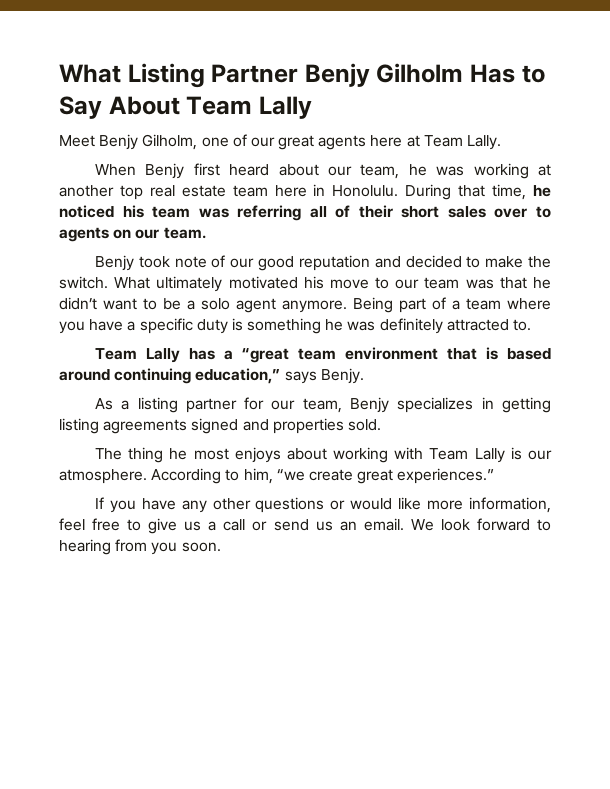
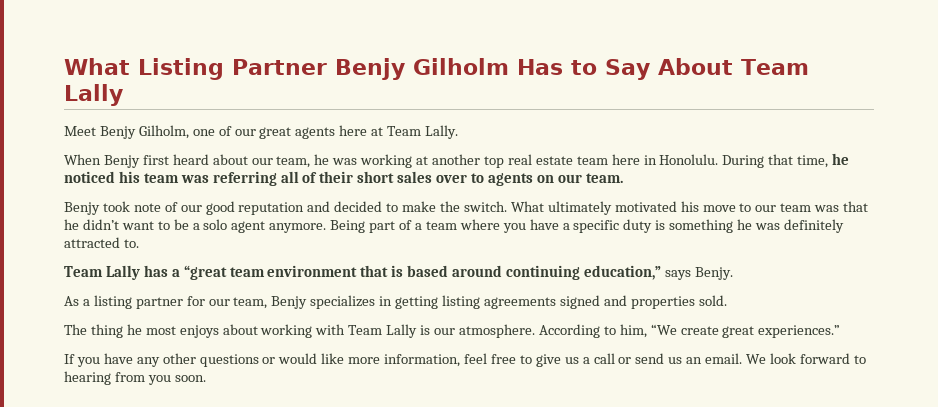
[276,469,305,481] “we -> [650,324,677,335] “We

